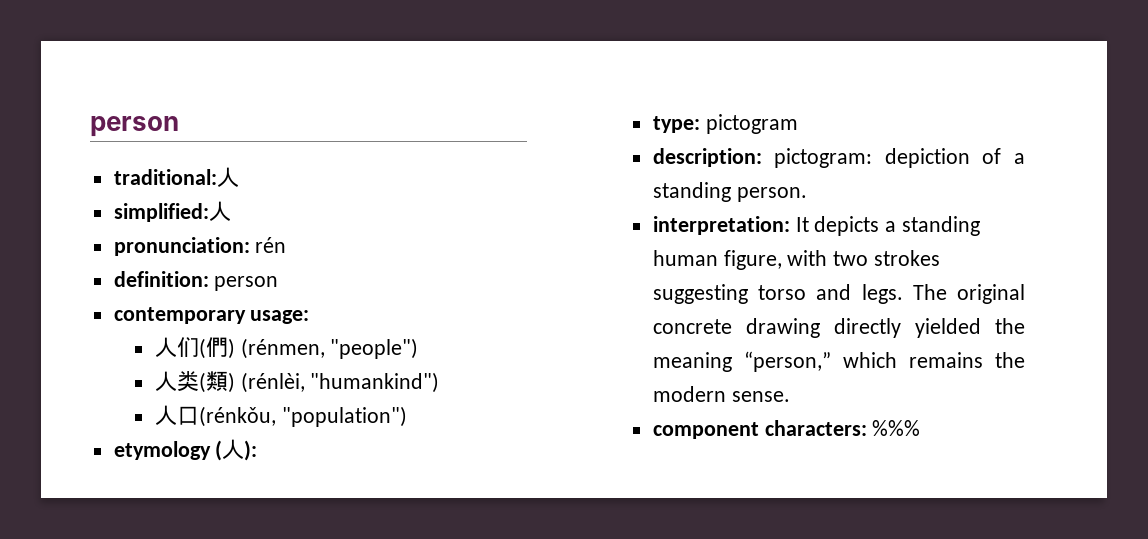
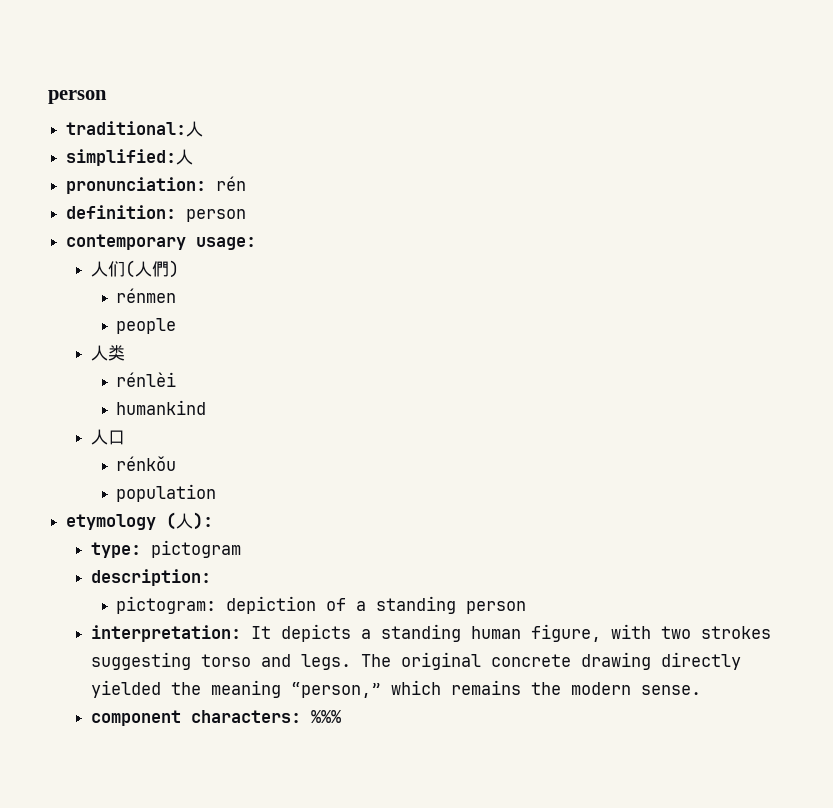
(206, 348) none -> [135,261,153,277] 人
[240,338,419,359] (rénmen, "people") -> [116,288,177,303] [116,318,177,334] // rénmen // people
[198,371,440,393] (類) (rénlèi, "humankind") -> [116,372,177,387] [116,400,207,415] // rénlèi // humankind
[198,406,407,427] (rénkǒu, "population") -> [116,456,177,471] [116,484,217,502] // rénkǒu // population
(762, 157) none -> (212, 577) //
[736,187,807,202] person. -> [466,601,527,614] person

